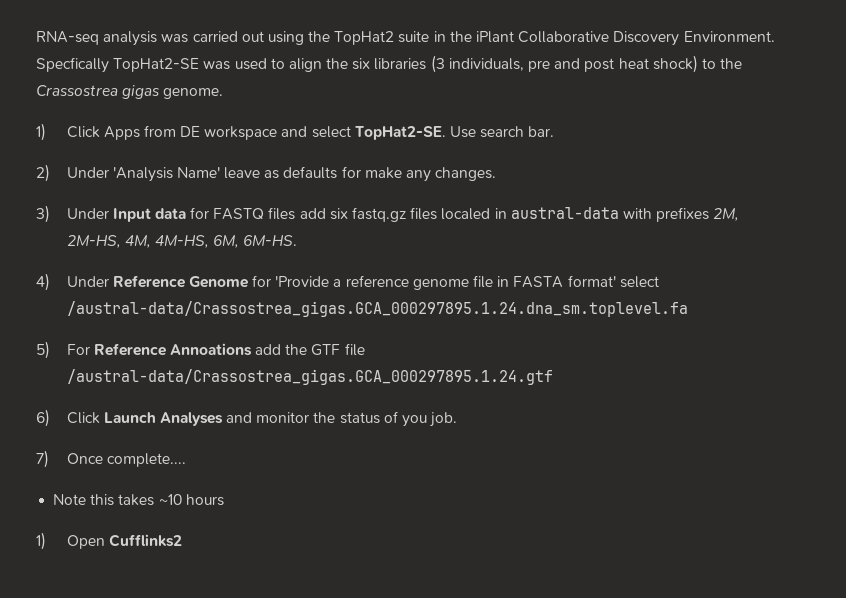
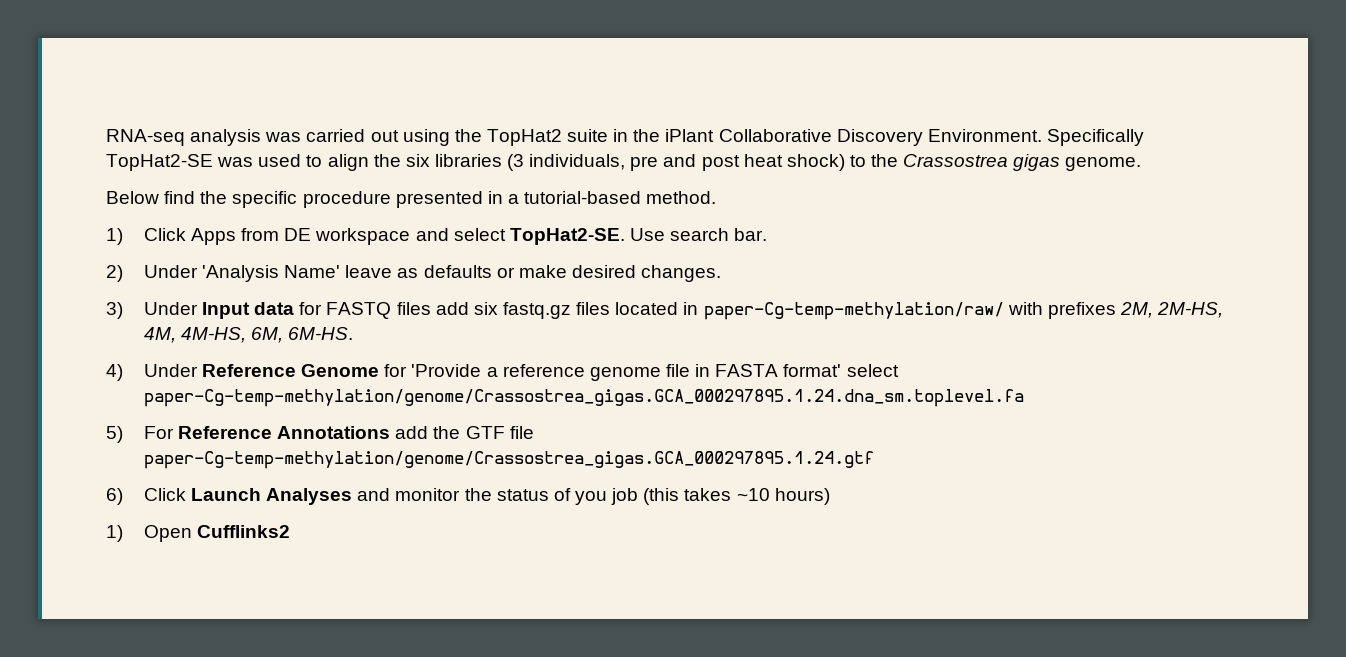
[36,57,109,73] Specfically -> [1046,129,1144,146] Specifically
(224, 93) none -> [106,191,717,208] // Below find the specific procedure presented in a tutorial-based method.
[341,166,432,182] for make any -> [496,265,637,278] or make desired
[441,207,619,220] localed in austral-data -> [615,302,1004,320] located in paper-Cg-temp-methylation/raw/
[66,301,688,317] /austral-data/Crassostrea_gigas.GCA_000297895.1.24.dna_sm.toplevel.fa -> [143,389,1024,407] paper-Cg-temp-methylation/genome/Crassostrea_gigas.GCA_000297895.1.24.dna_sm.toplevel.fa
[169,343,252,356] Annoations -> [277,426,391,439] Annotations
[66,369,553,385] /austral-data/Crassostrea_gigas.GCA_000297895.1.24.gtf -> [143,451,874,469] paper-Cg-temp-methylation/genome/Crassostrea_gigas.GCA_000297895.1.24.gtf
[430,412,458,427] [36,450,186,468] [53,494,115,506] job. // 7) Once complete.... // Note this -> [611,488,680,505] job (this
[185,494,224,506] hours -> [774,488,830,505] hours)

